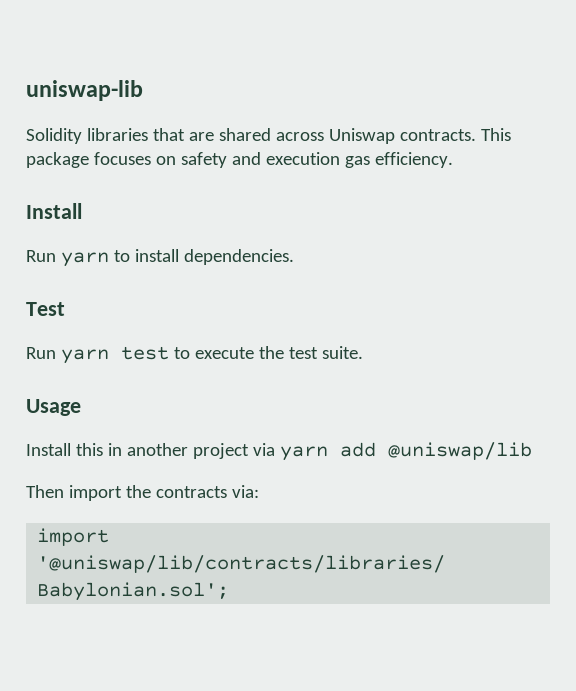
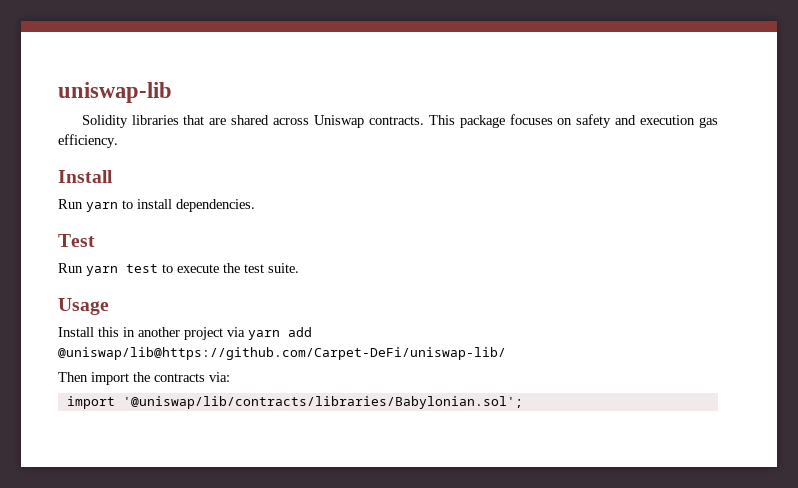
[387,442,532,460] @uniswap/lib -> [58,347,506,360] @uniswap/lib@https://github.com/Carpet-DeFi/uniswap-lib/

